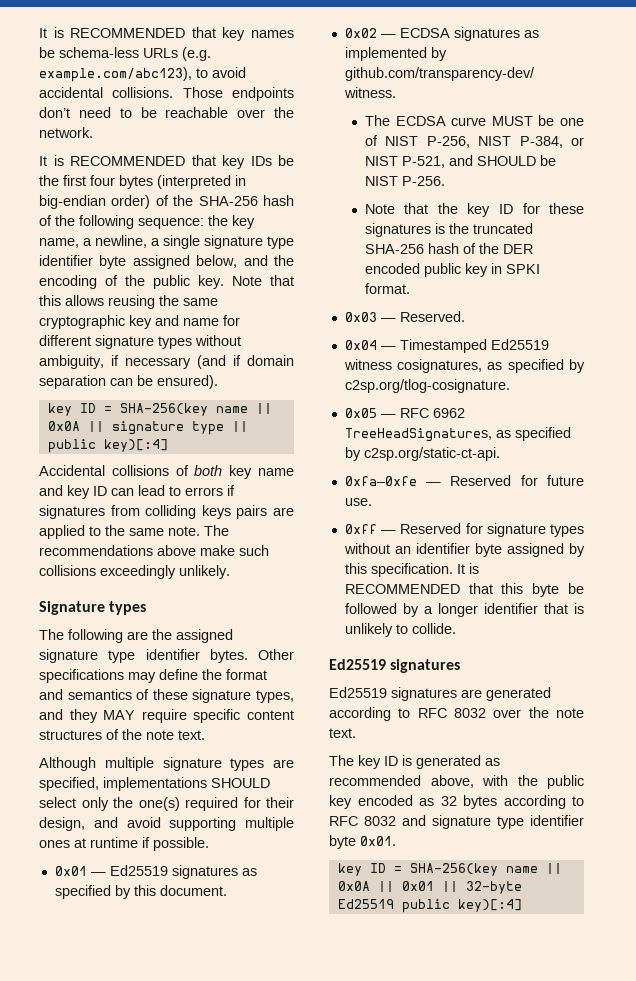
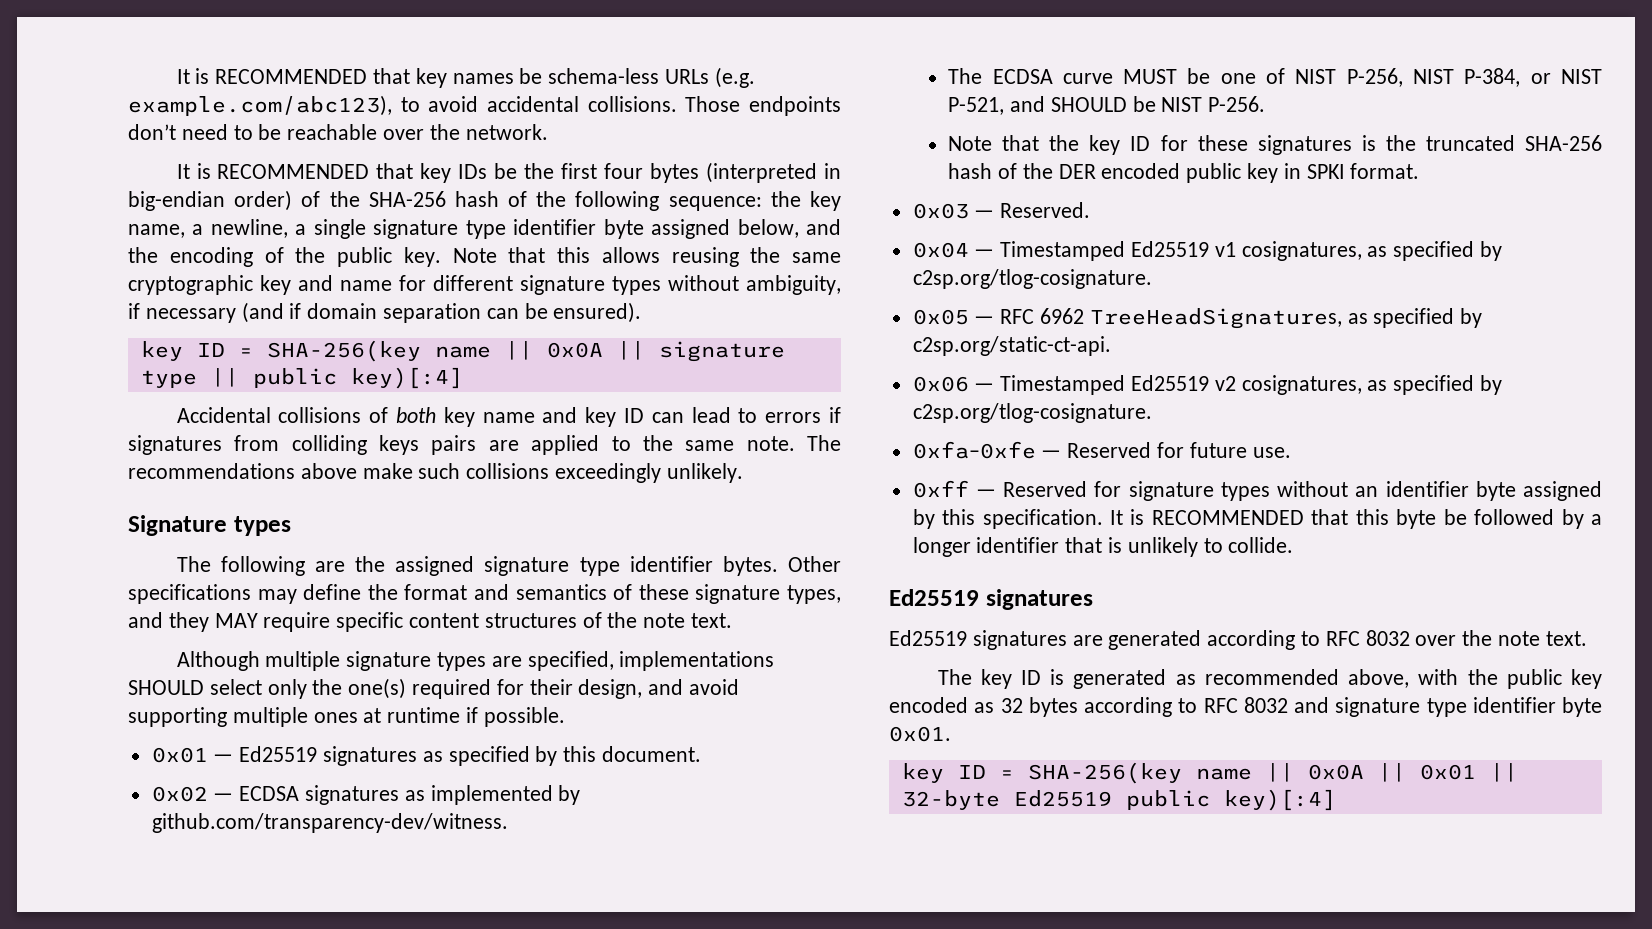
[343,359,392,370] witness -> [1214,242,1236,257] v1
(500, 454) none -> [912,375,1503,395] [912,403,1152,423] // 0x06 — Timestamped Ed25519 v2 cosignatures, as specified by c2sp.org/tlog-cosignature.

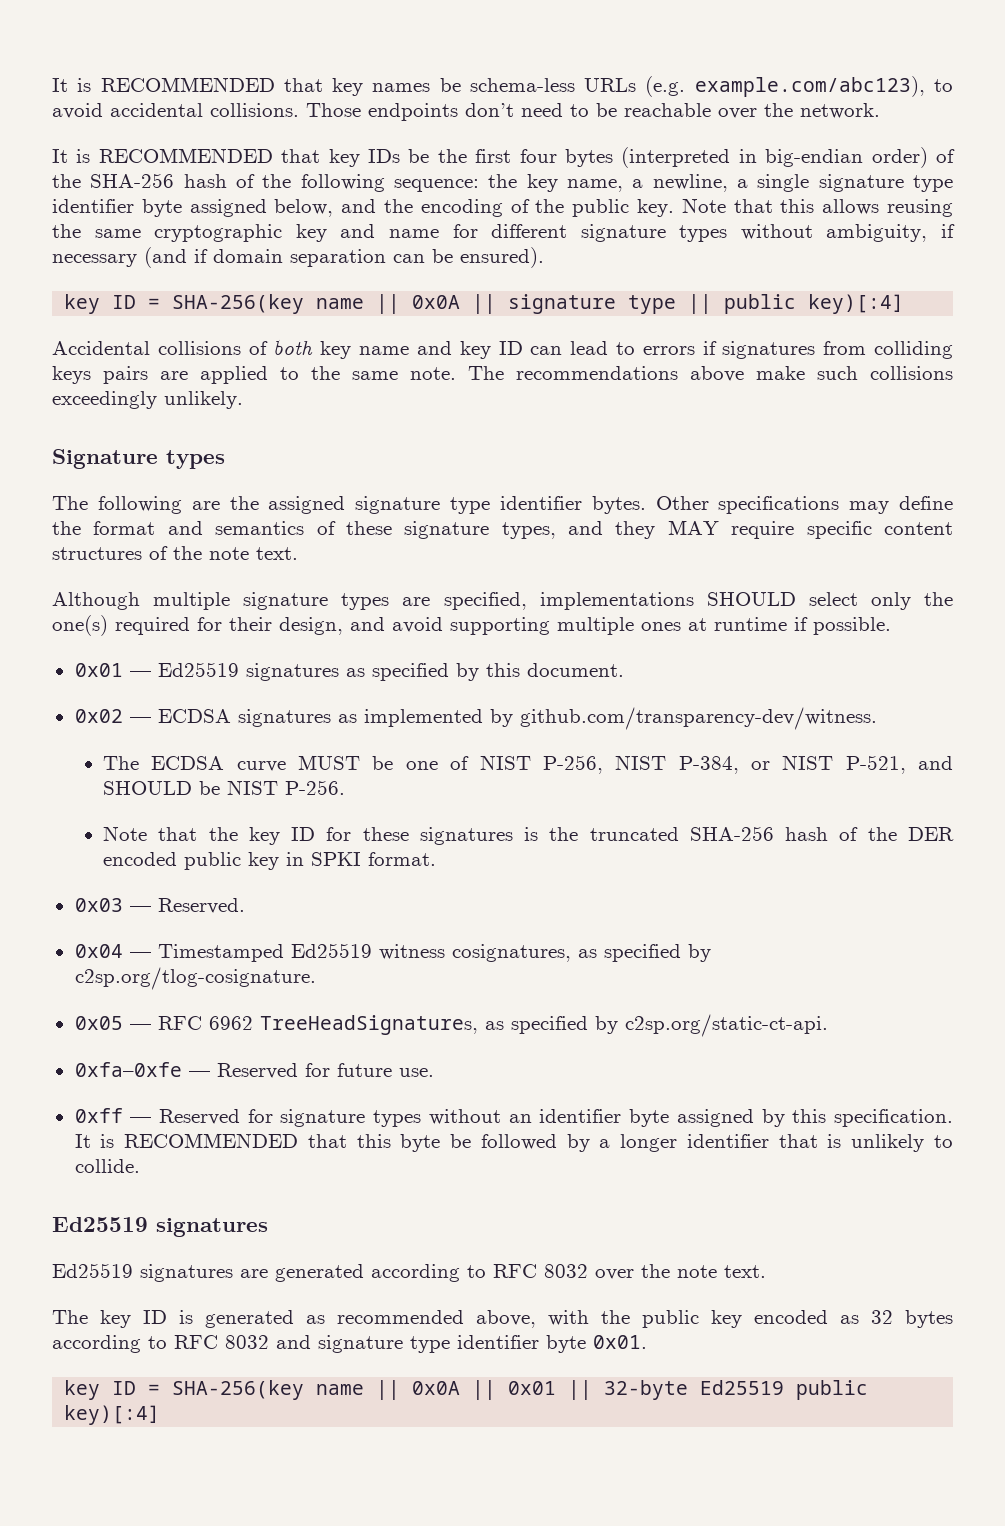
[1214,242,1236,257] v1 -> [378,944,445,960] witness
[912,375,1503,395] [912,403,1152,423] // 0x06 — Timestamped Ed25519 v2 cosignatures, as specified by c2sp.org/tlog-cosignature. -> (828, 1025) none

